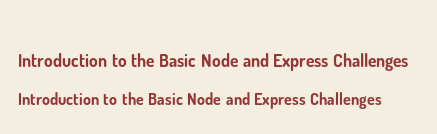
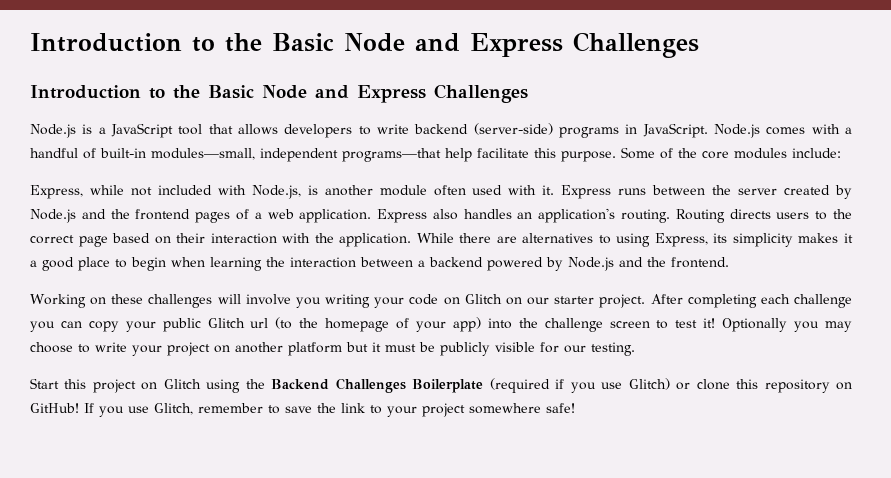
(383, 100) none -> [30,123,853,138] [30,147,841,162] [30,185,852,199] [30,208,852,223] [30,233,853,247] [30,257,729,271] [30,294,852,308] [30,317,852,332] [30,342,635,356] [30,378,853,393] [30,403,575,417] // Node.js is a JavaScript tool that allows developers to write backend (server-side) programs in JavaScript. Node.js comes with a handful of built-in modules—small, independent programs—that help facilitate this purpose. Some of the core modules include: // Express, while not included with Node.js, is another module often used with it. Express runs between the server created by Node.js and the frontend pages of a web application. Express also handles an application's routing. Routing directs users to the correct page based on their interaction with the application. While there are alternatives to using Express, its simplicity makes it a good place to begin when learning the interaction between a backend powered by Node.js and the frontend. // Working on these challenges will involve you writing your code on Glitch on our starter project. After completing each challenge you can copy your public Glitch url (to the homepage of your app) into the challenge screen to test it! Optionally you may choose to write your project on another platform but it must be publicly visible for our testing. // Start this project on Glitch using the Backend Challenges Boilerplate (required if you use Glitch) or clone this repository on GitHub! If you use Glitch, remember to save the link to your project somewhere safe!

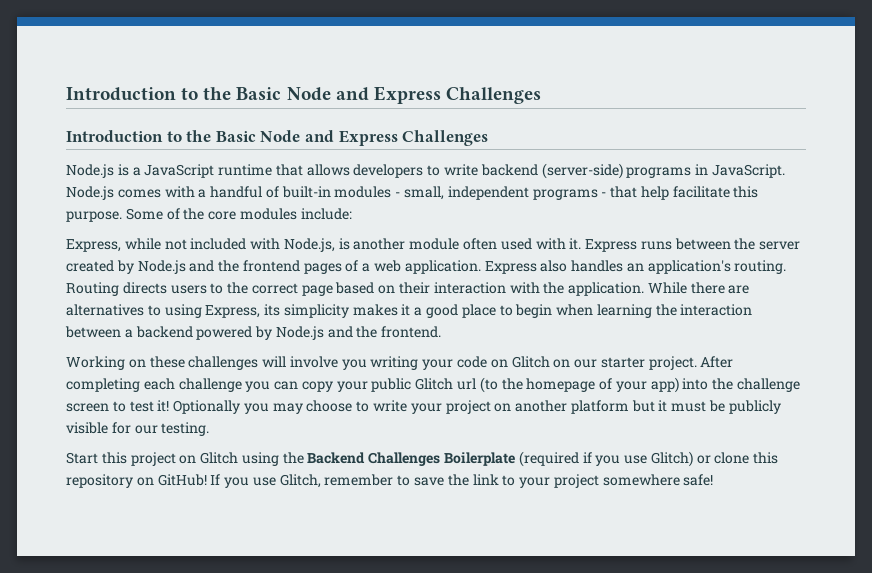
[178,124,203,135] tool -> [218,164,273,176] runtime
[151,148,441,162] modules—small, independent programs—that -> [334,186,638,200] modules - small, independent programs - that

